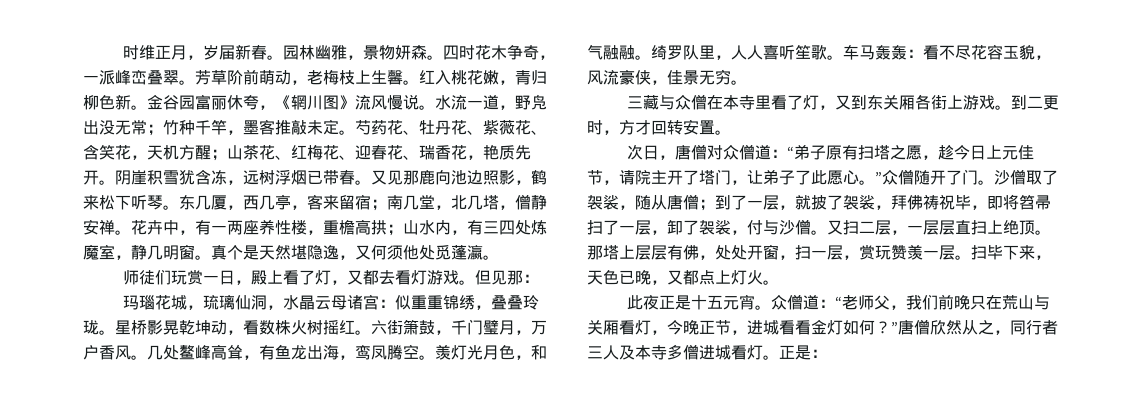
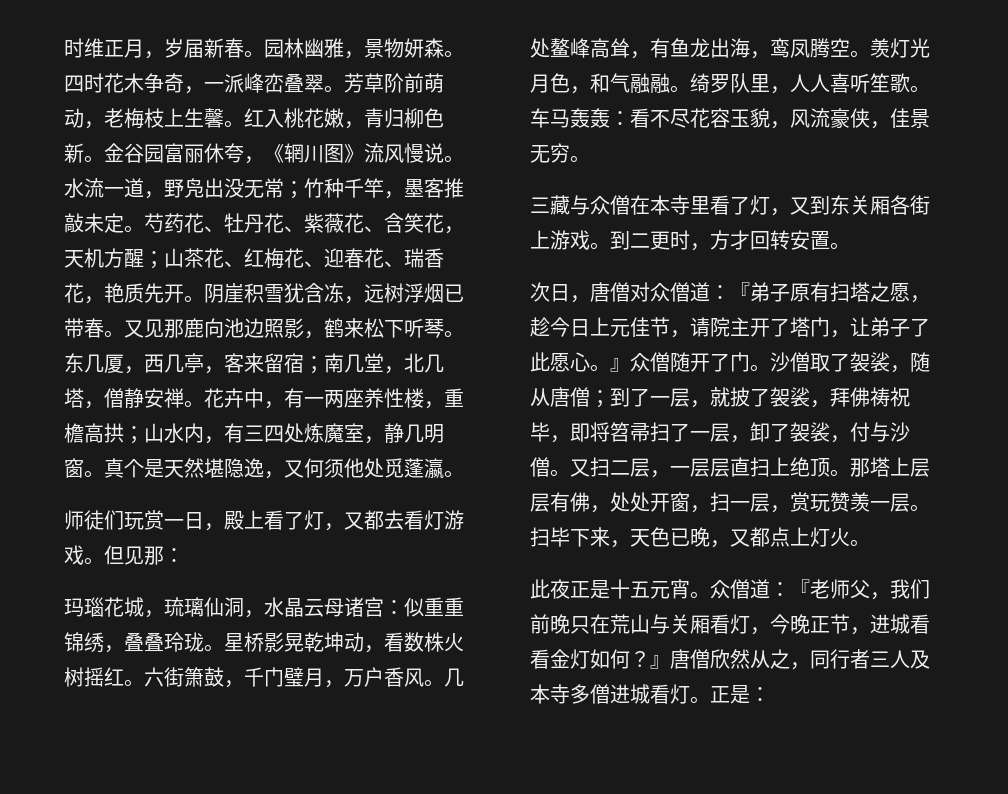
[786,146,794,158] “ -> [730,282,750,300] 『
[875,172,882,183] ” -> [610,358,630,372] 』
[834,296,842,308] “ -> [790,579,810,597] 『
[891,322,898,333] ” -> [650,655,670,669] 』

